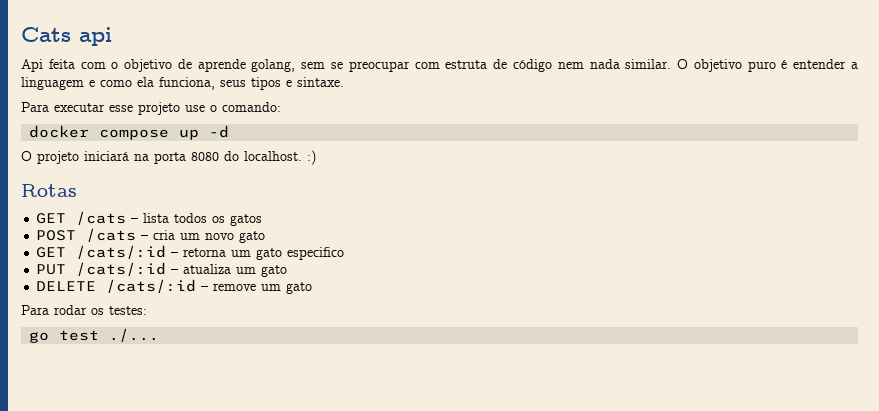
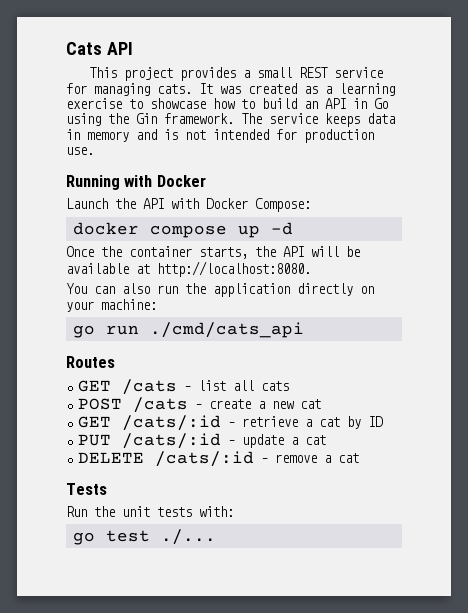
[79,27,112,46] [21,59,858,72] [21,77,344,90] [21,102,281,115] [29,125,230,140] [21,150,316,165] [21,184,77,197] api // Api feita com o objetivo de aprende golang, sem se preocupar com estruta de código nem nada similar. O objetivo puro é entender a linguagem e como ela funciona, seus tipos e sintaxe. // Para executar esse projeto use o comando: // docker compose up -d // O projeto iniciará na porta 8080 do localhost. :) // Rotas -> [106,42,133,55] [88,67,383,81] [66,83,395,96] [66,98,388,109] [66,113,395,127] [66,129,374,143] [66,147,94,155] [66,175,206,190] [66,198,311,212] [72,222,293,238] [66,246,360,259] [66,261,311,277] [66,283,374,297] [66,299,157,312] [72,322,304,338] [66,356,115,368] API // This project provides a small REST service for managing cats. It was created as a learning exercise to showcase how to build an API in Go using the Gin framework. The service keeps data in memory and is not intended for production use. // Running with Docker // Launch the API with Docker Compose: // docker compose up -d // Once the container starts, the API will be available at http://localhost:8080. // You can also run the application directly on your machine: // go run ./cmd/cats_api // Routes
[143,213,263,226] lista todos os gatos -> [198,380,290,391] list all cats
[153,230,266,243] cria um novo gato -> [209,399,322,409] create a new cat
[183,247,345,260] retorna um gato especifico -> [242,416,384,429] retrieve a cat by ID
[183,264,288,277] atualiza um gato -> [242,434,327,448] update a cat
[261,282,313,294] [21,305,147,315] um gato // Para rodar os testes: -> [324,453,360,463] [66,483,107,495] [66,506,234,517] a cat // Tests // Run the unit tests with:

